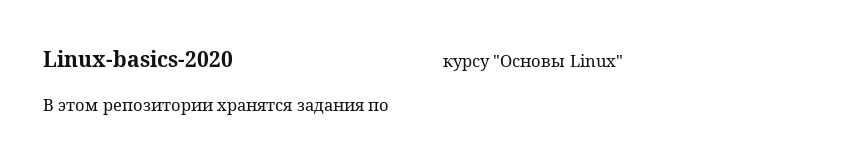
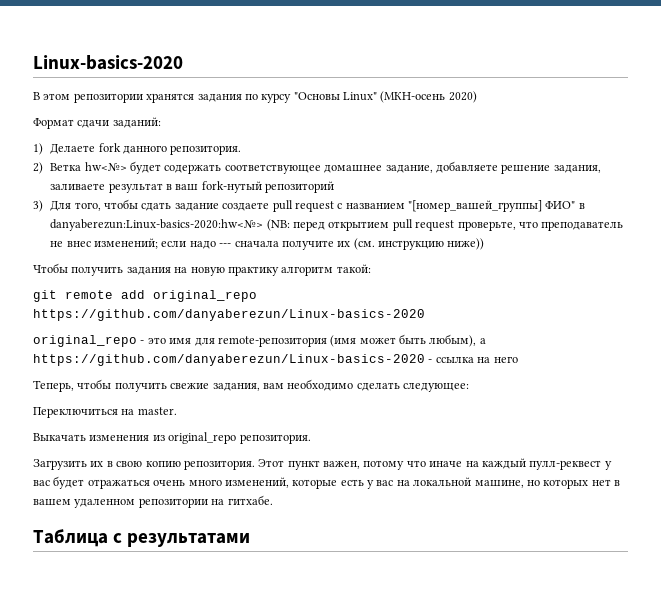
(623, 60) none -> [380,91,477,103] [33,117,161,129] [33,143,242,155] [33,161,601,174] [50,181,335,193] [33,199,585,212] [50,219,624,231] [50,238,485,250] [33,263,371,276] [33,290,257,302] [33,309,425,321] [33,334,486,347] [33,354,518,366] [33,379,469,392] [33,407,177,418] [33,432,311,444] [33,458,612,470] [33,476,620,489] [33,495,273,508] [33,529,251,547] (МКН-осень 2020) // Формат сдачи заданий: // 1) Делаете fork данного репозитория. // 2) Ветка hw<№> будет содержать соответствующее домашнее задание, добавляете решение задания, заливаете результат в ваш fork-нутый репозиторий // 3) Для того, чтобы сдать задание создаете pull request с названием "[номер_вашей_группы] ФИО" в danyaberezun:Linux-basics-2020:hw<№> (NB: перед открытием pull request проверьте, что преподаватель не внес изменений; если надо --- сначала получите их (см. инструкцию ниже)) // Чтобы получить задания на новую практику алгоритм такой: // git remote add original_repo https://github.com/danyaberezun/Linux-basics-2020 // original_repo - это имя для remote-репозитория (имя может быть любым), а https://github.com/danyaberezun/Linux-basics-2020 - ссылка на него // Теперь, чтобы получить свежие задания, вам необходимо сделать следующее: // Переключиться на master. // Выкачать изменения из original_repo репозитория. // Загрузить их в свою копию репозитория. Этот пункт важен, потому что иначе на каждый пулл-реквест у вас будет отражаться очень много изменений, которые есть у вас на локальной машине, но которых нет в вашем удаленном репозитории на гитхабе. // Таблица с результатами

